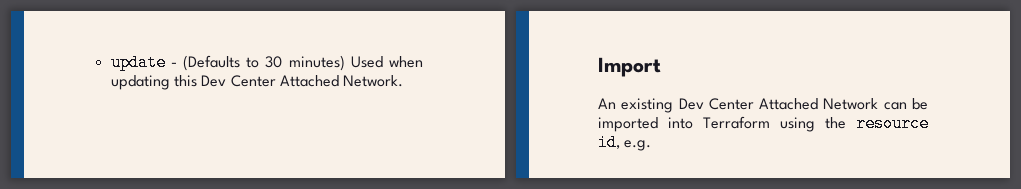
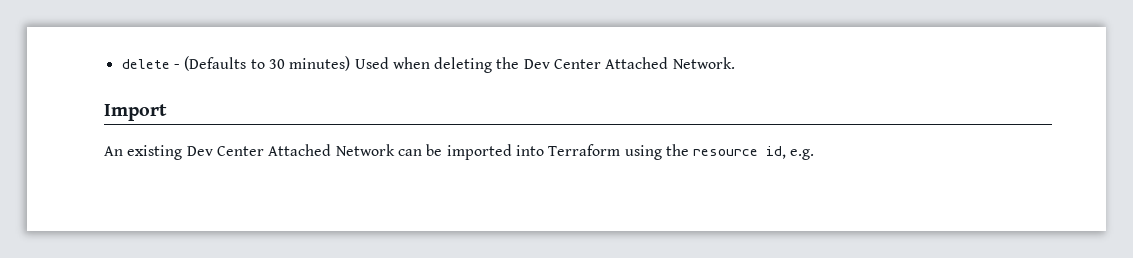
[110,54,166,71] update -> [121,59,170,69] delete
[110,75,197,90] updating this -> [434,57,520,73] deleting the

